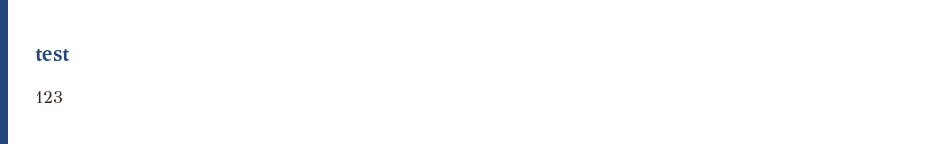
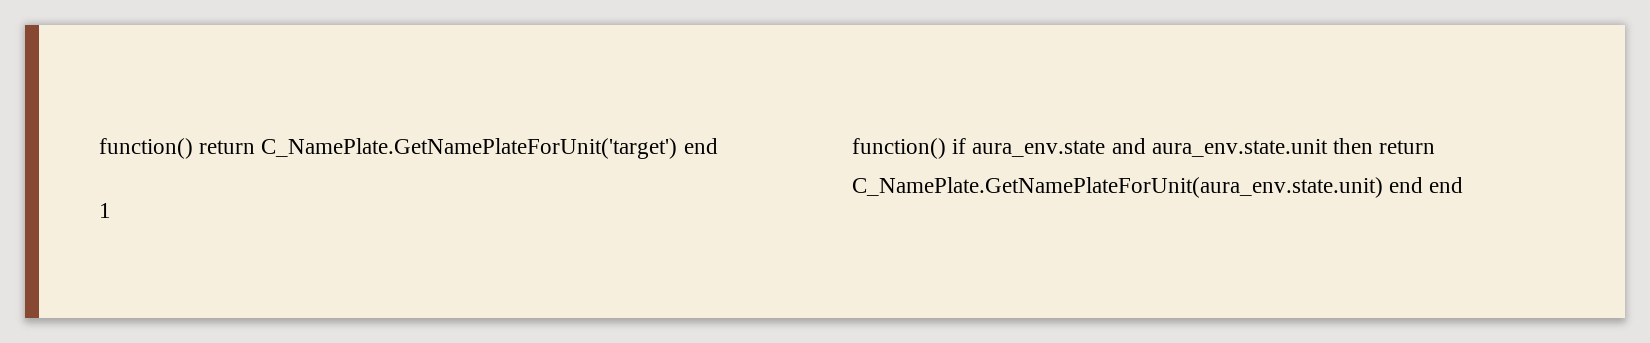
[35,49,70,62] [35,91,63,103] test // 123 -> [99,138,718,159] [99,203,111,218] [852,138,1436,159] [852,177,1464,198] function() return C_NamePlate.GetNamePlateForUnit('target') end // 1 // function() if aura_env.state and aura_env.state.unit then return C_NamePlate.GetNamePlateForUnit(aura_env.state.unit) end end

